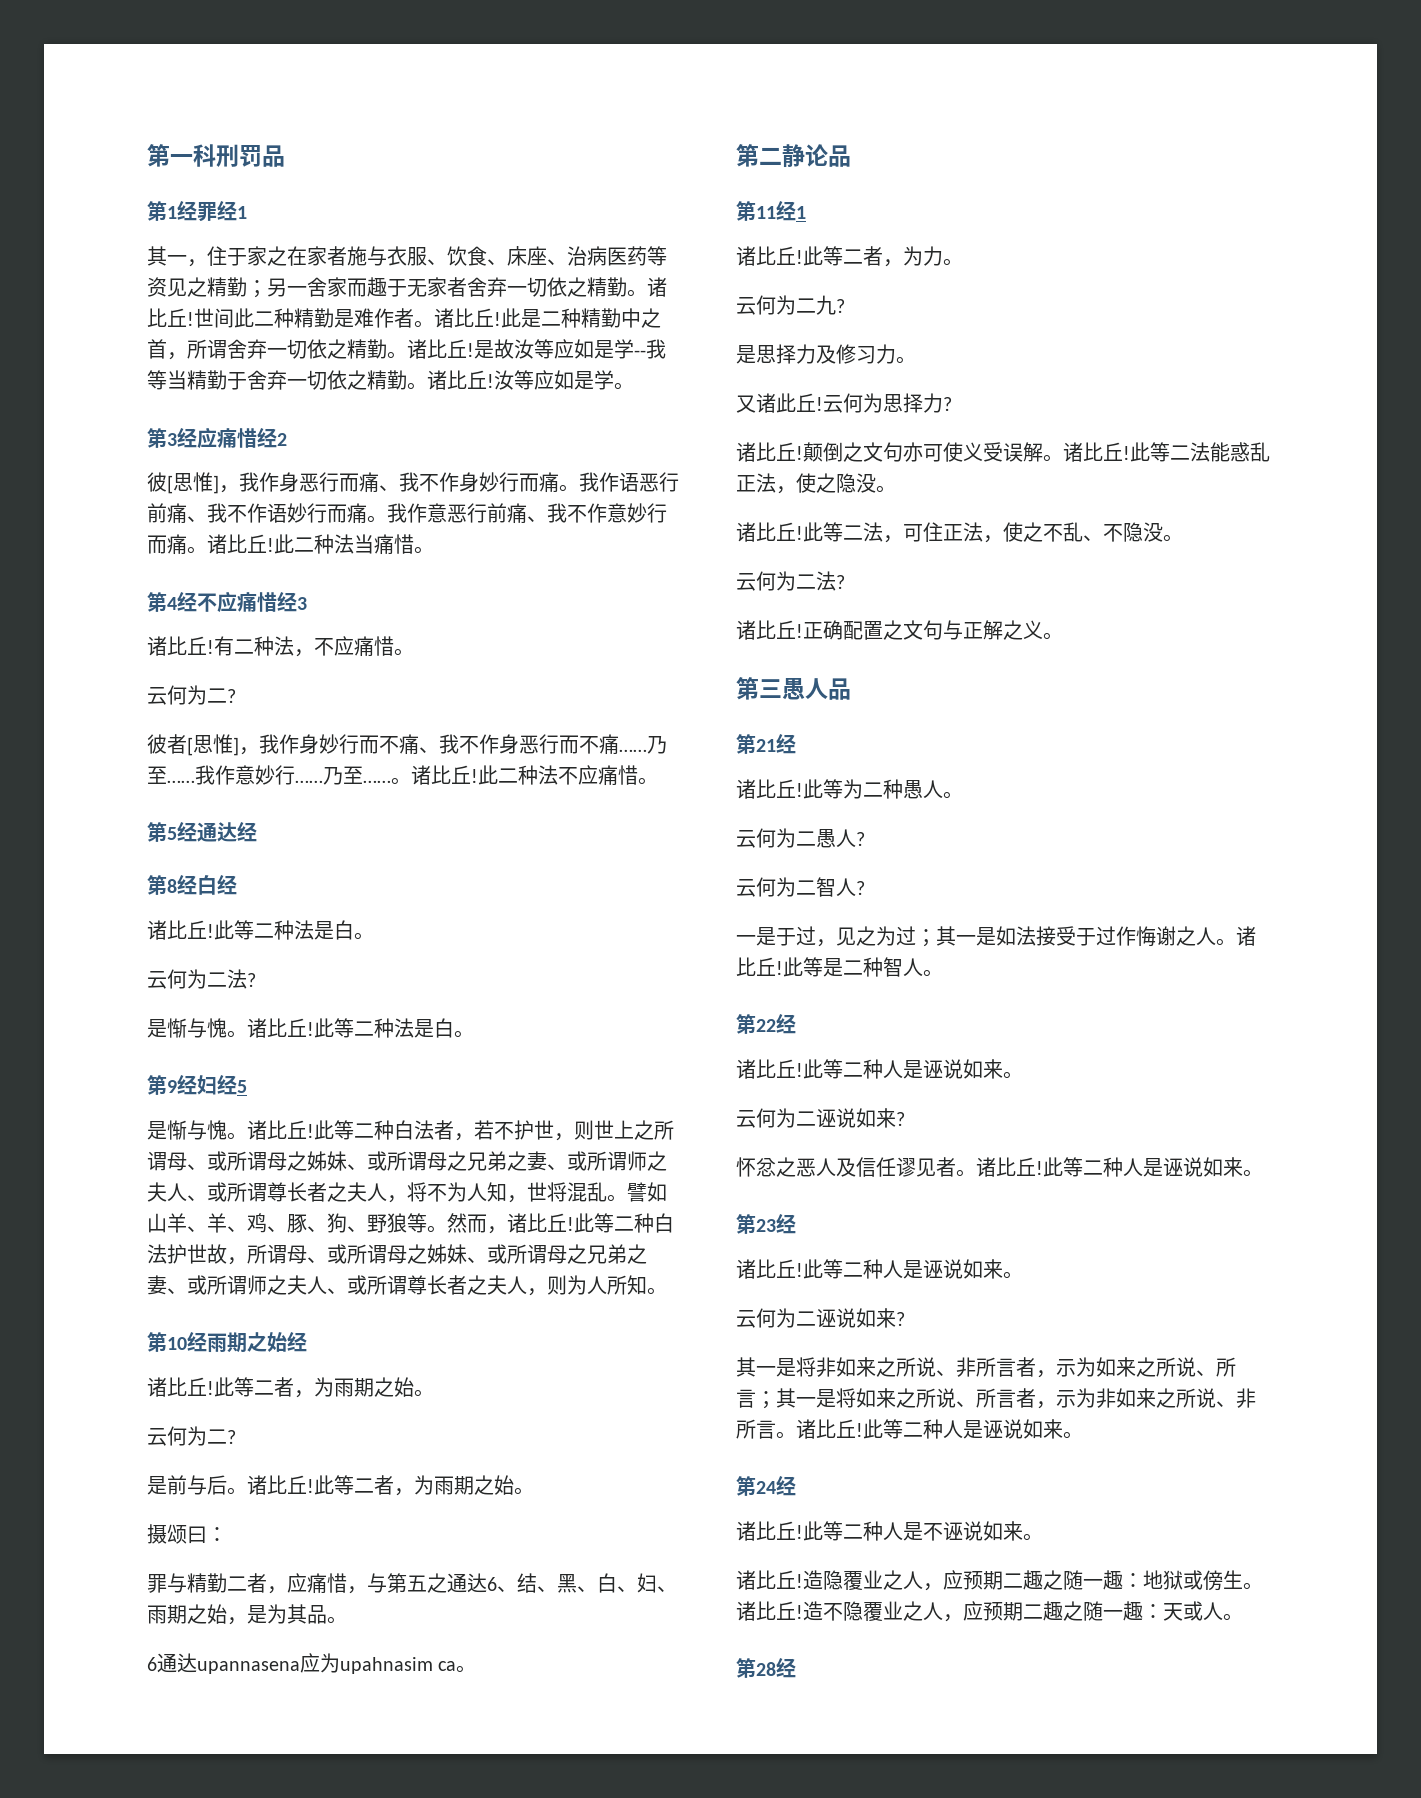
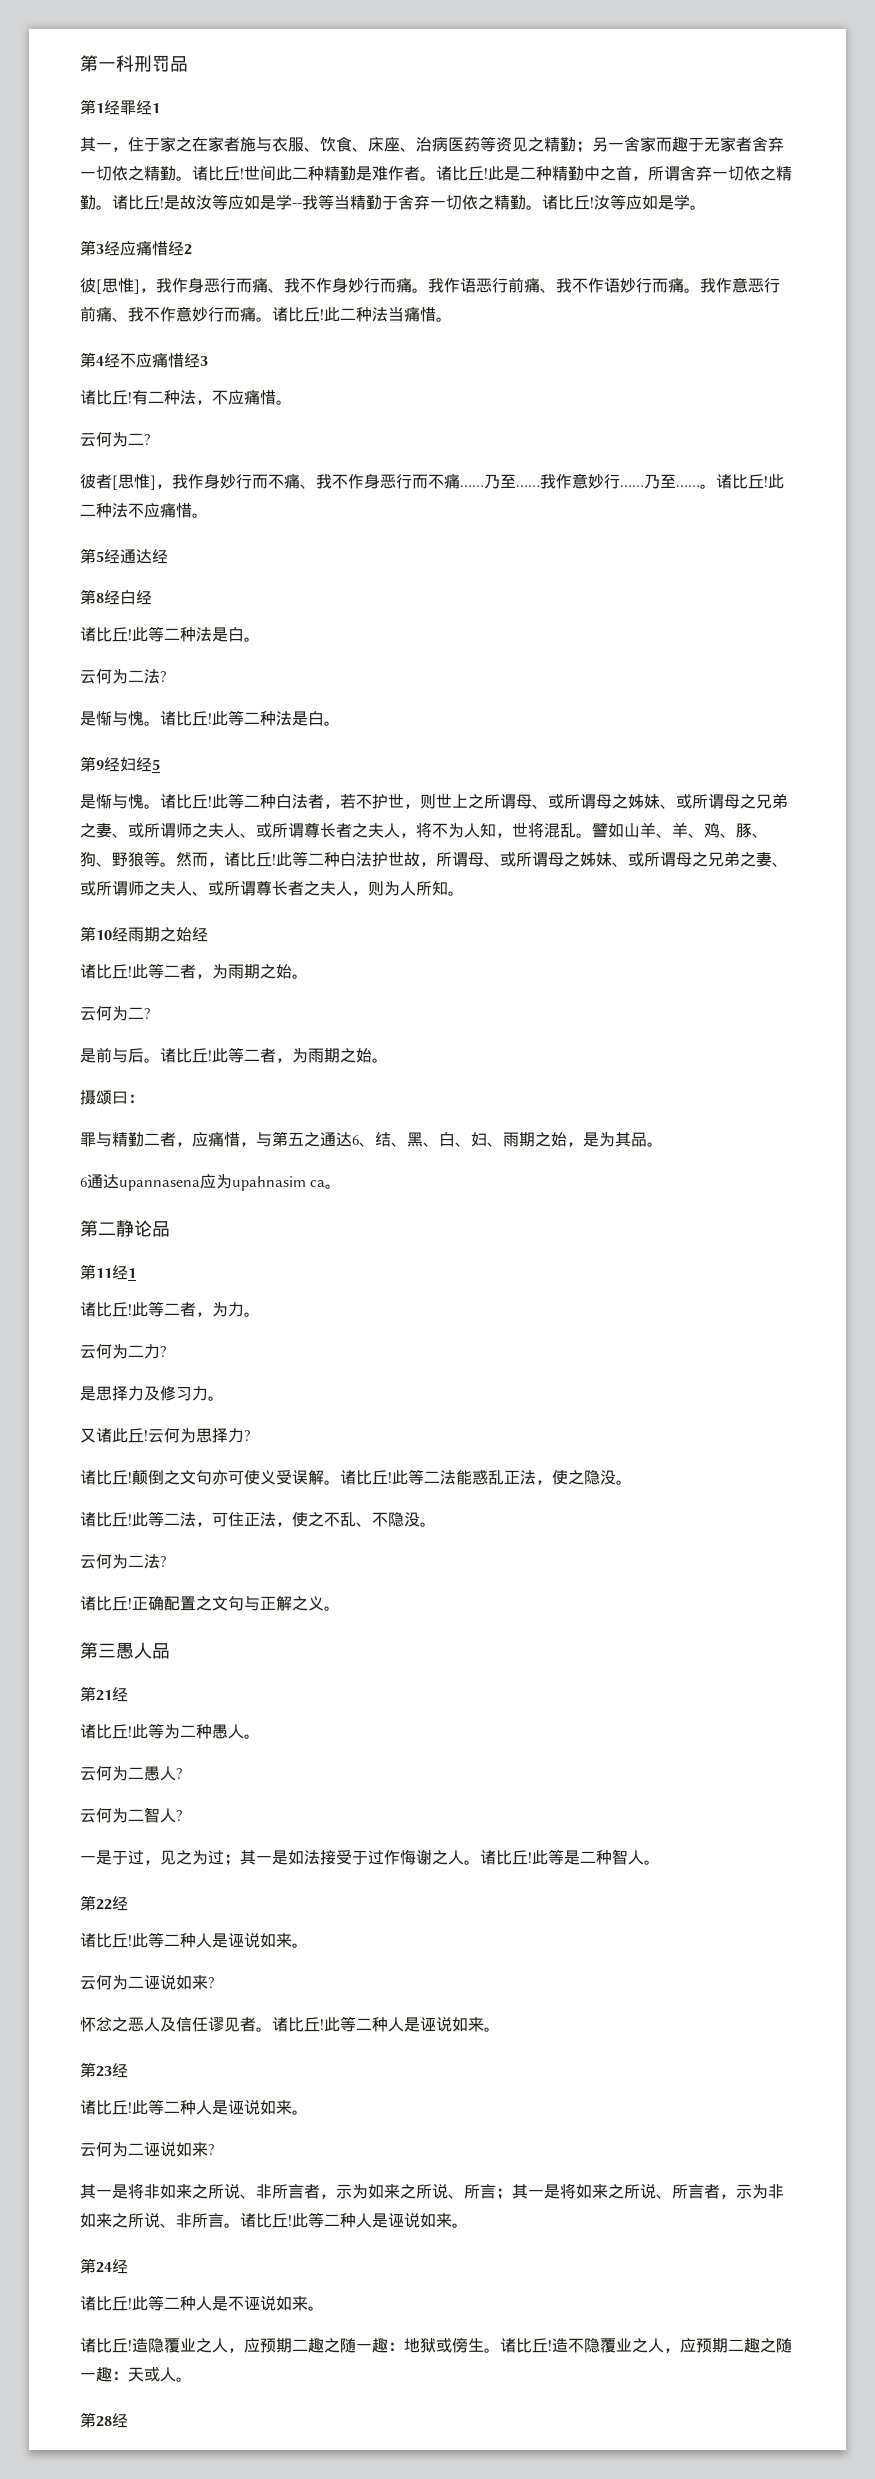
[816,295,836,315] 九 -> [144,1344,160,1359] 力

